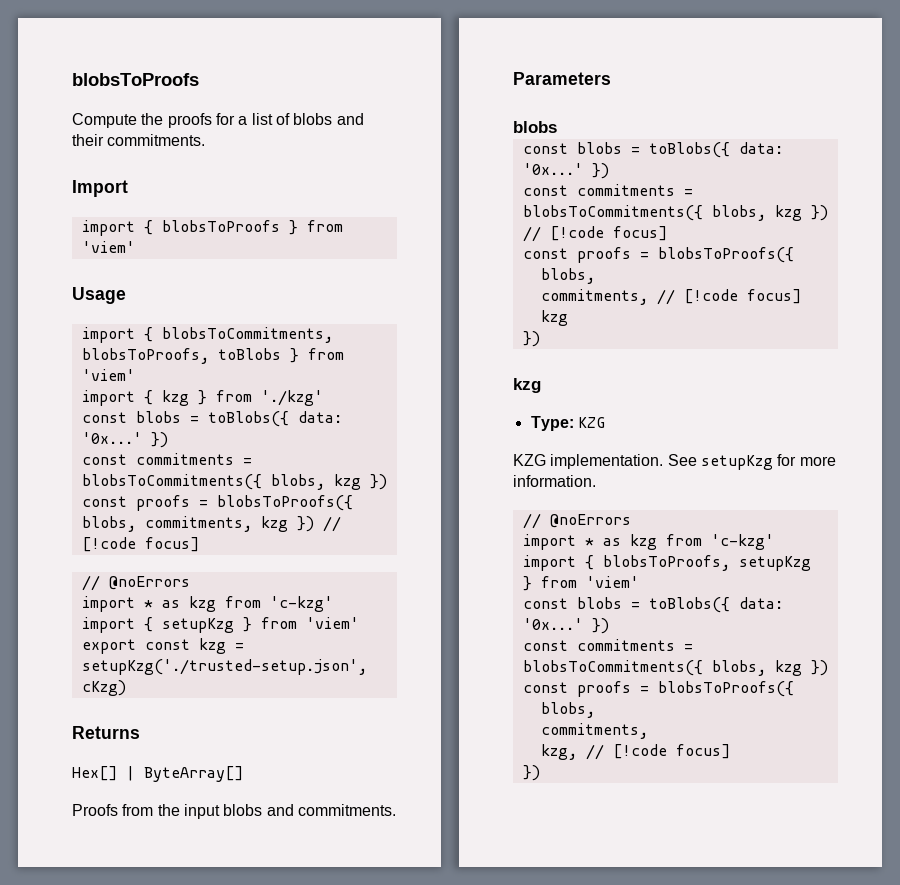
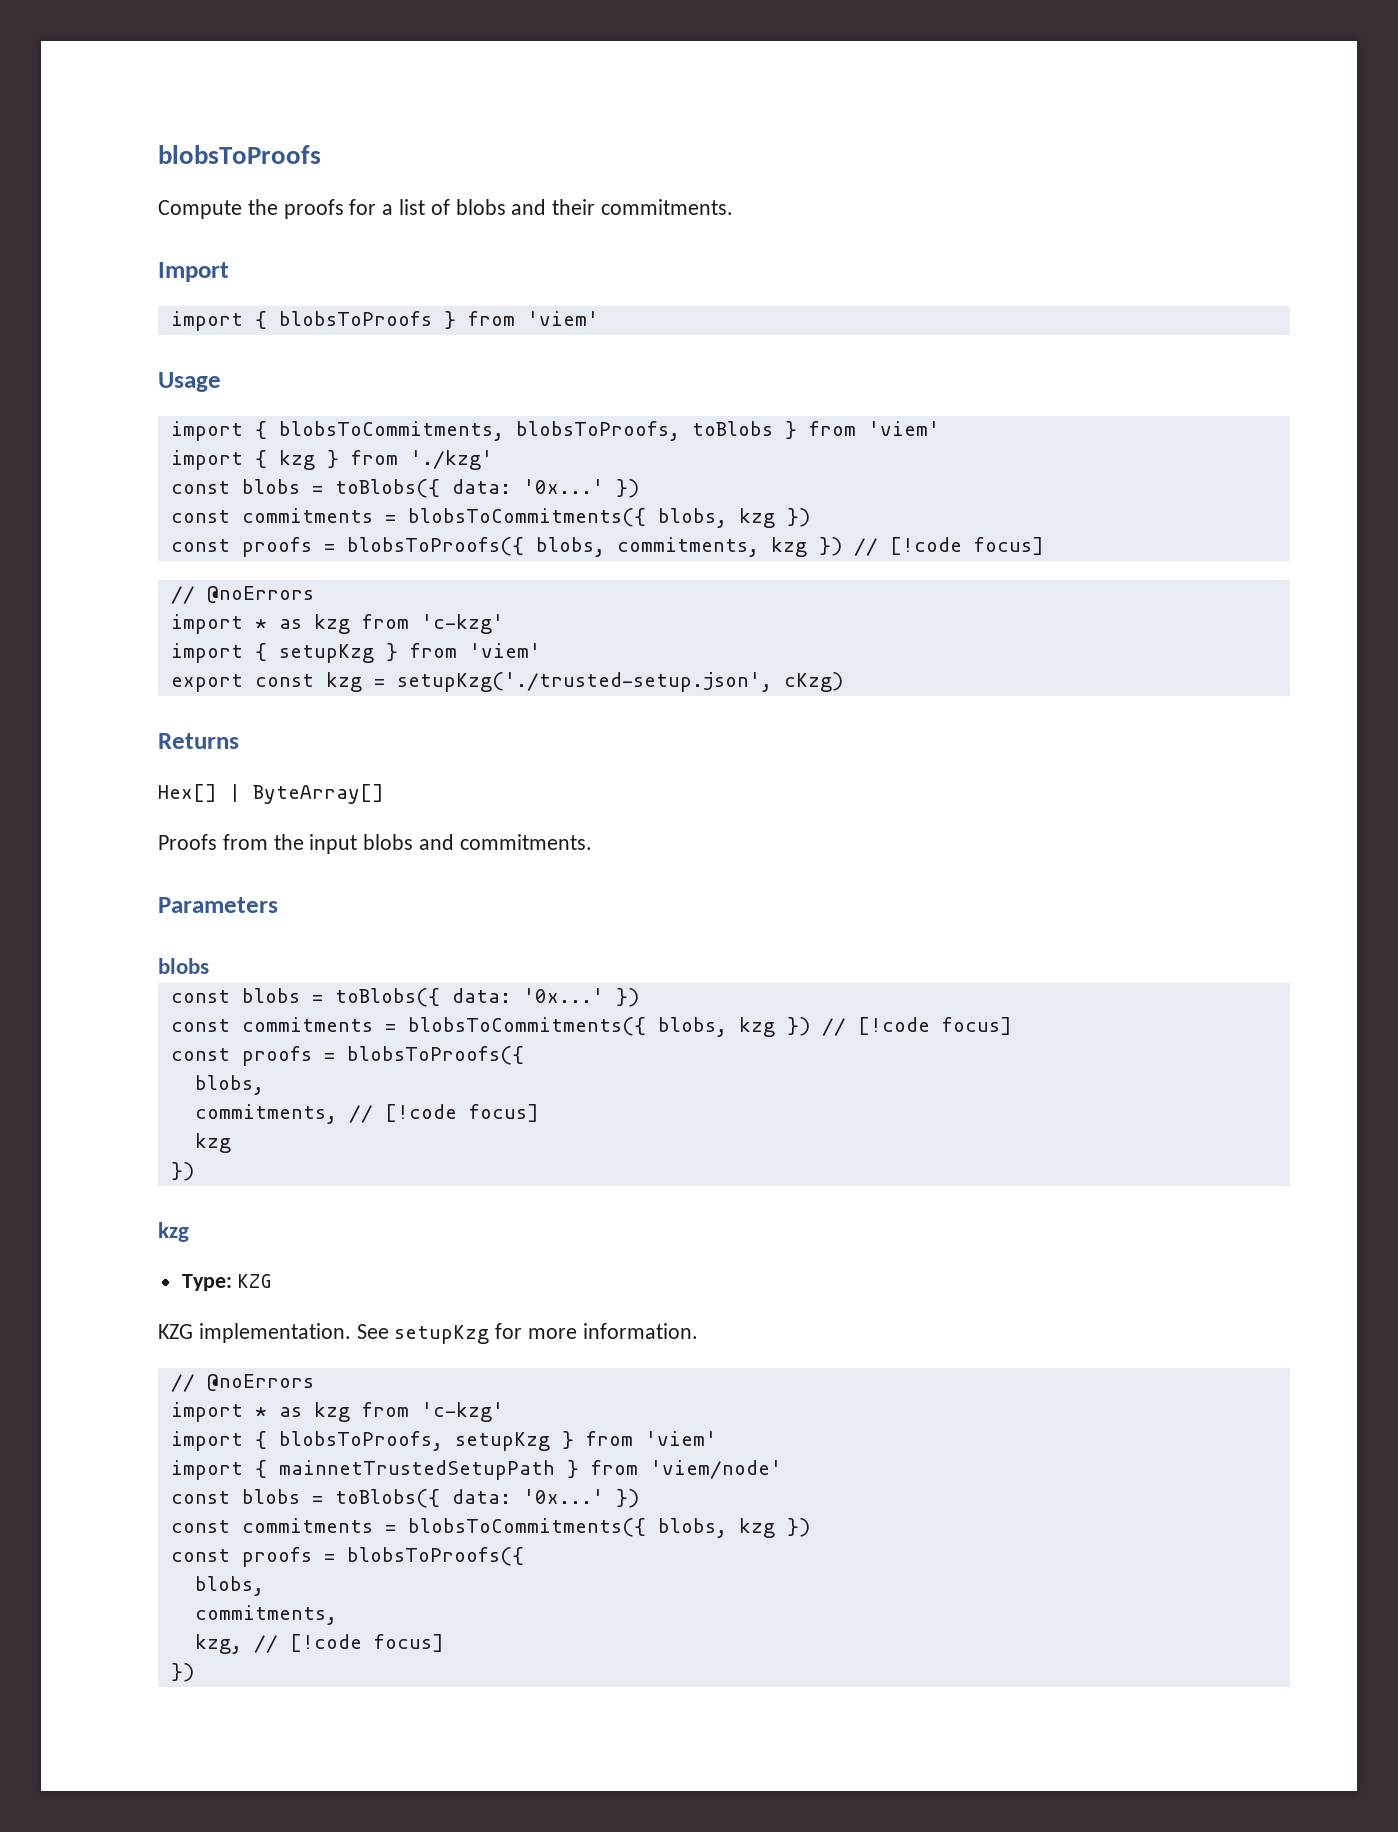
(639, 582) none -> [170,1460,782,1480] // import { mainnetTrustedSetupPath } from 'viem/node'

